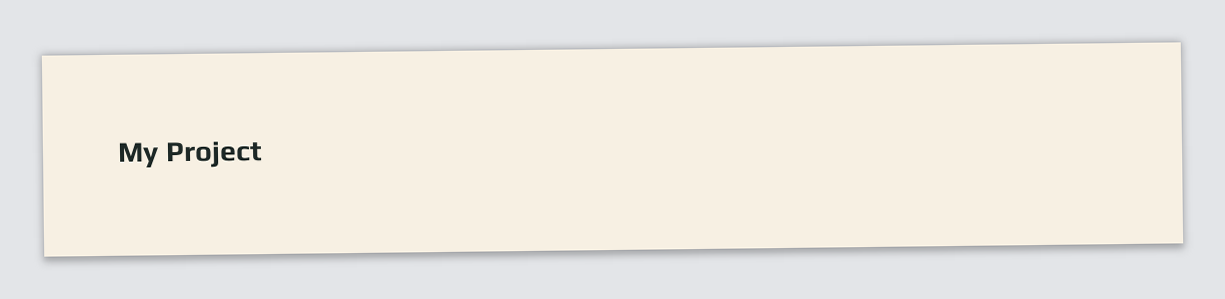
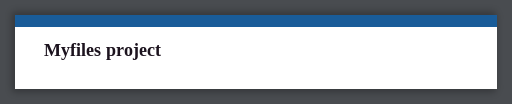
[117,141,263,169] My Project -> [44,43,161,60] Myfiles project

